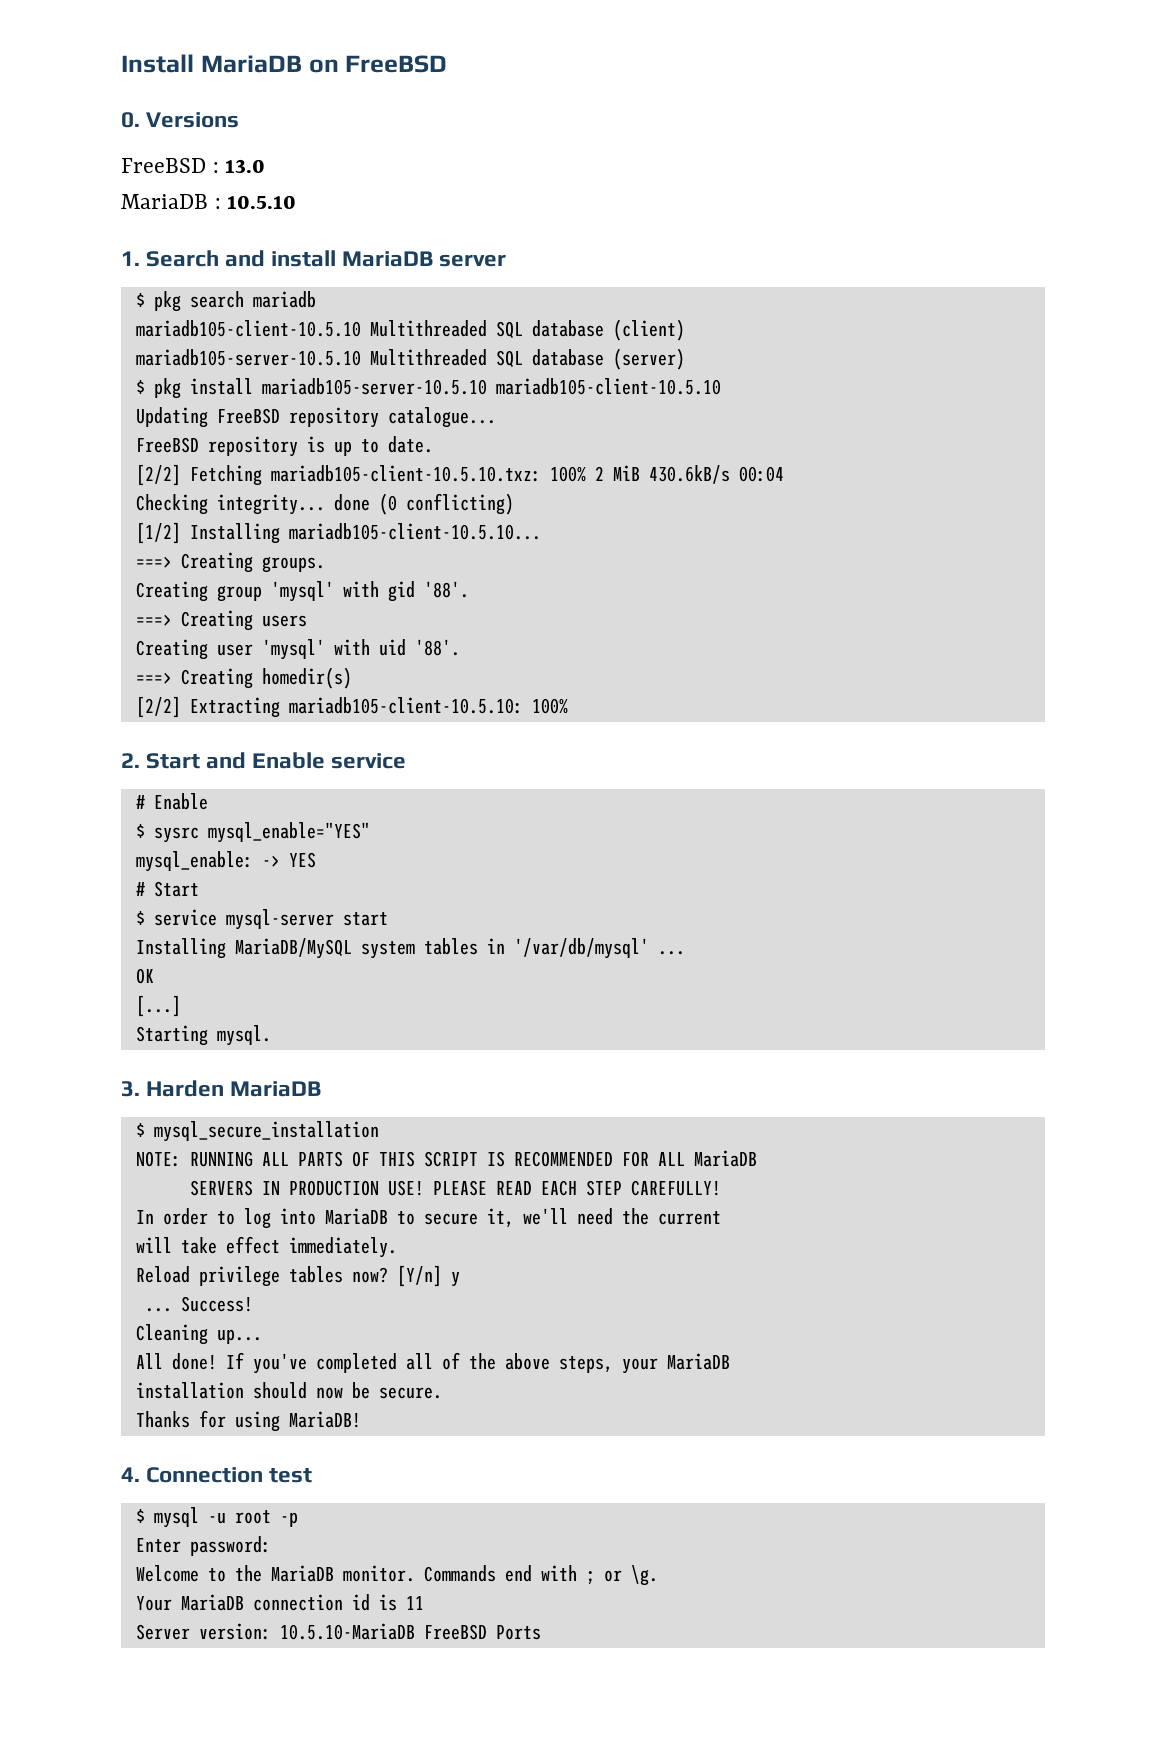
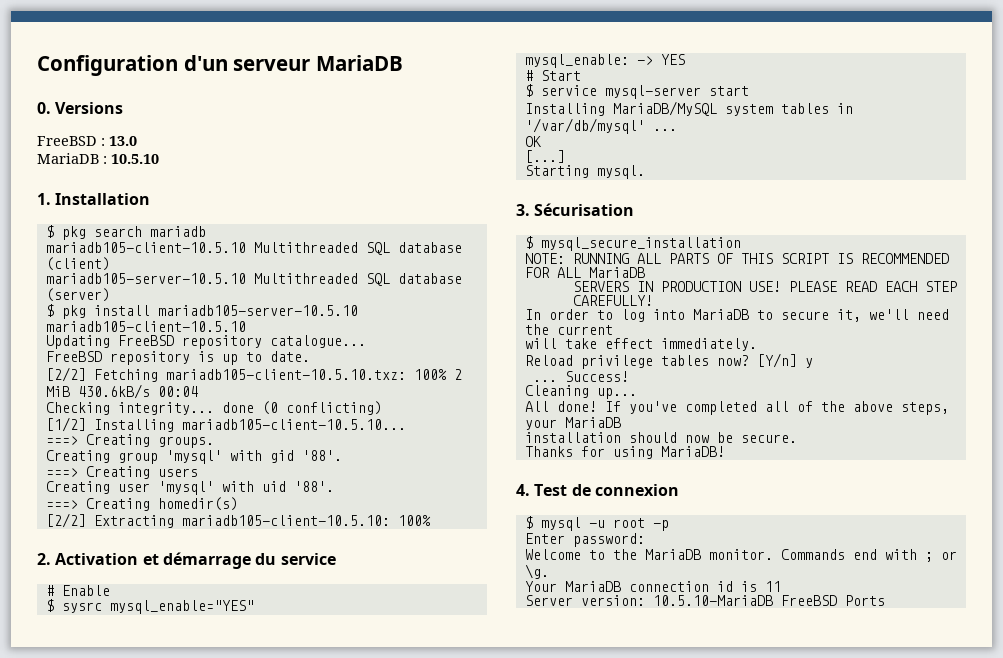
[121,54,448,73] Install MariaDB on FreeBSD -> [37,55,403,76] Configuration d'un serveur MariaDB
[146,250,507,267] Search and install MariaDB server -> [55,193,151,205] Installation
[146,752,326,769] Start and Enable -> [55,552,277,569] Activation et démarrage du
[146,1080,322,1097] Harden MariaDB -> [534,203,635,216] Sécurisation
[146,1467,313,1483] Connection test -> [534,484,679,496] Test de connexion

